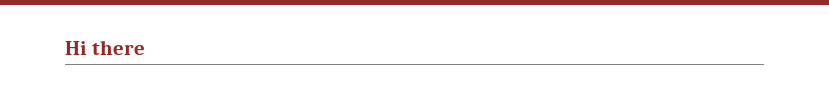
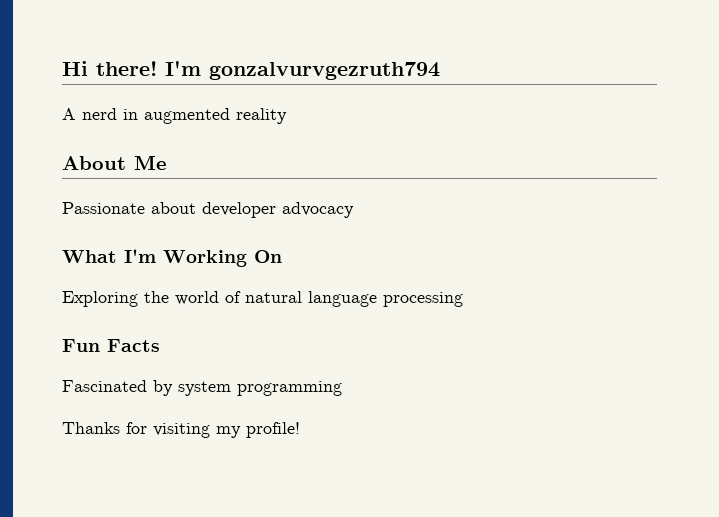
[91,40,145,55] there -> [96,61,440,80] [62,108,287,124] [62,155,167,170] [62,202,354,218] [62,249,282,267] [62,291,463,307] [62,339,160,352] [62,380,342,396] [62,422,300,438] there! I'm gonzalvurvgezruth794 // A nerd in augmented reality // About Me // Passionate about developer advocacy // What I'm Working On // Exploring the world of natural language processing // Fun Facts // Fascinated by system programming // Thanks for visiting my profile!

